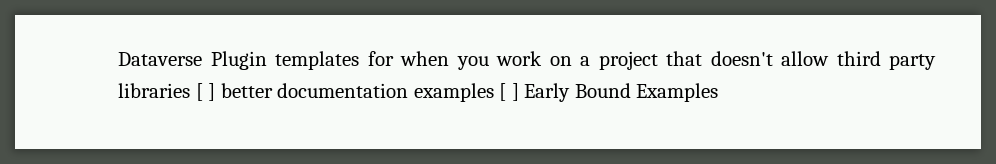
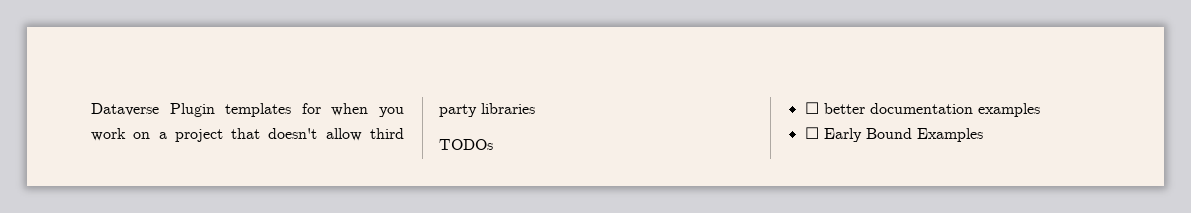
[195,83,216,101] [ ] -> [439,139,493,150] [804,102,819,114] // TODOs // ☐
[499,83,519,101] [ ] -> [804,127,819,139] // ☐

